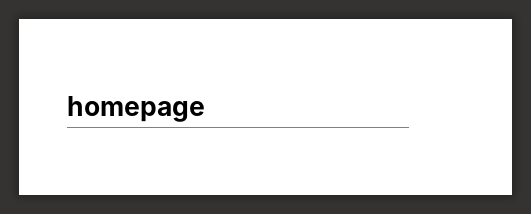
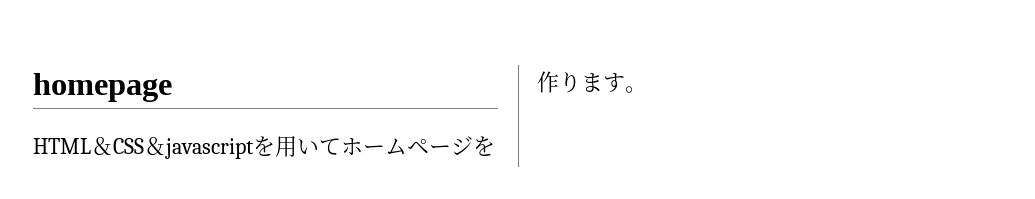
(205, 109) none -> [33,136,495,159] [537,71,647,93] // HTML＆CSS＆javascriptを用いてホームページを作ります。

